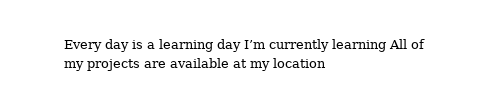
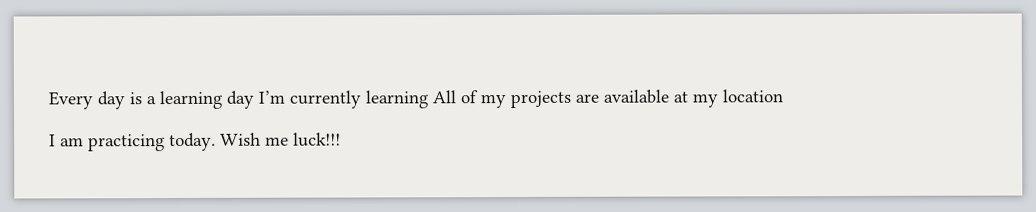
(326, 63) none -> [49,132,341,152] // I am practicing today. Wish me luck!!!

